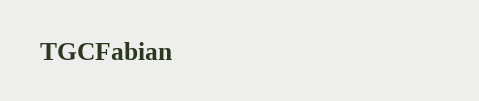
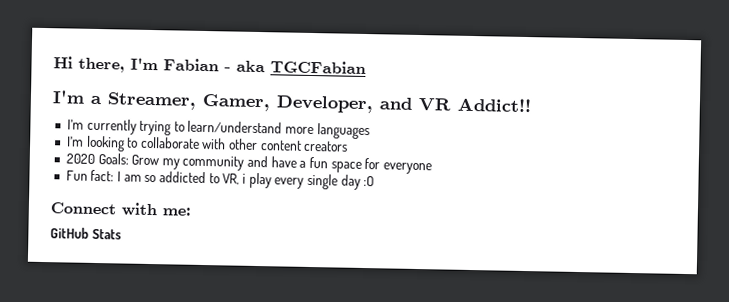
[40,42,172,60] TGCFabian -> [53,56,366,75] [52,90,531,114] [66,118,370,140] [66,135,349,152] [65,153,432,175] [65,169,376,190] [50,202,191,217] [50,227,122,240] Hi there, I'm Fabian - aka TGCFabian // I'm a Streamer, Gamer, Developer, and VR Addict!! // I’m currently trying to learn/understand more languages // I’m looking to collaborate with other content creators // 2020 Goals: Grow my community and have a fun space for everyone // Fun fact: I am so addicted to VR, i play every single day :O // Connect with me: // GitHub Stats

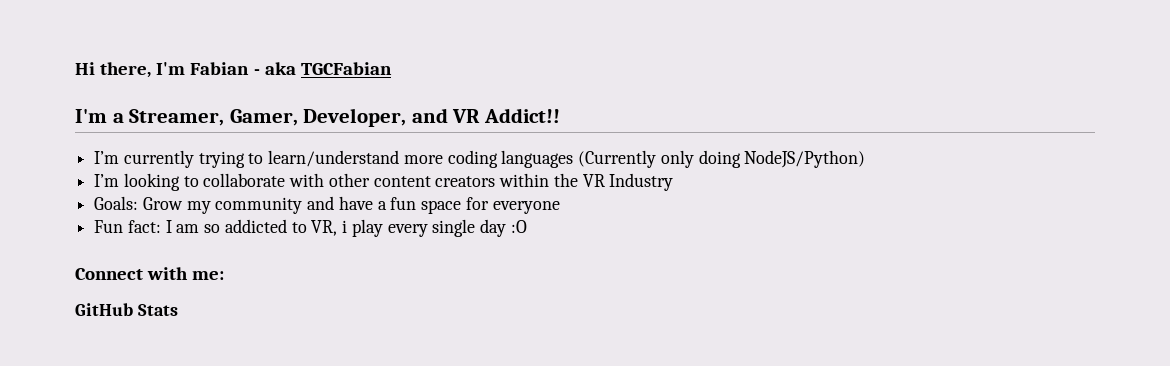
(315, 130) none -> [447,150,498,168] coding
(370, 131) none -> [578,150,866,168] (Currently only doing NodeJS/Python)
[65,153,95,164] // 2020 -> [499,173,674,191] within the VR Industry //

